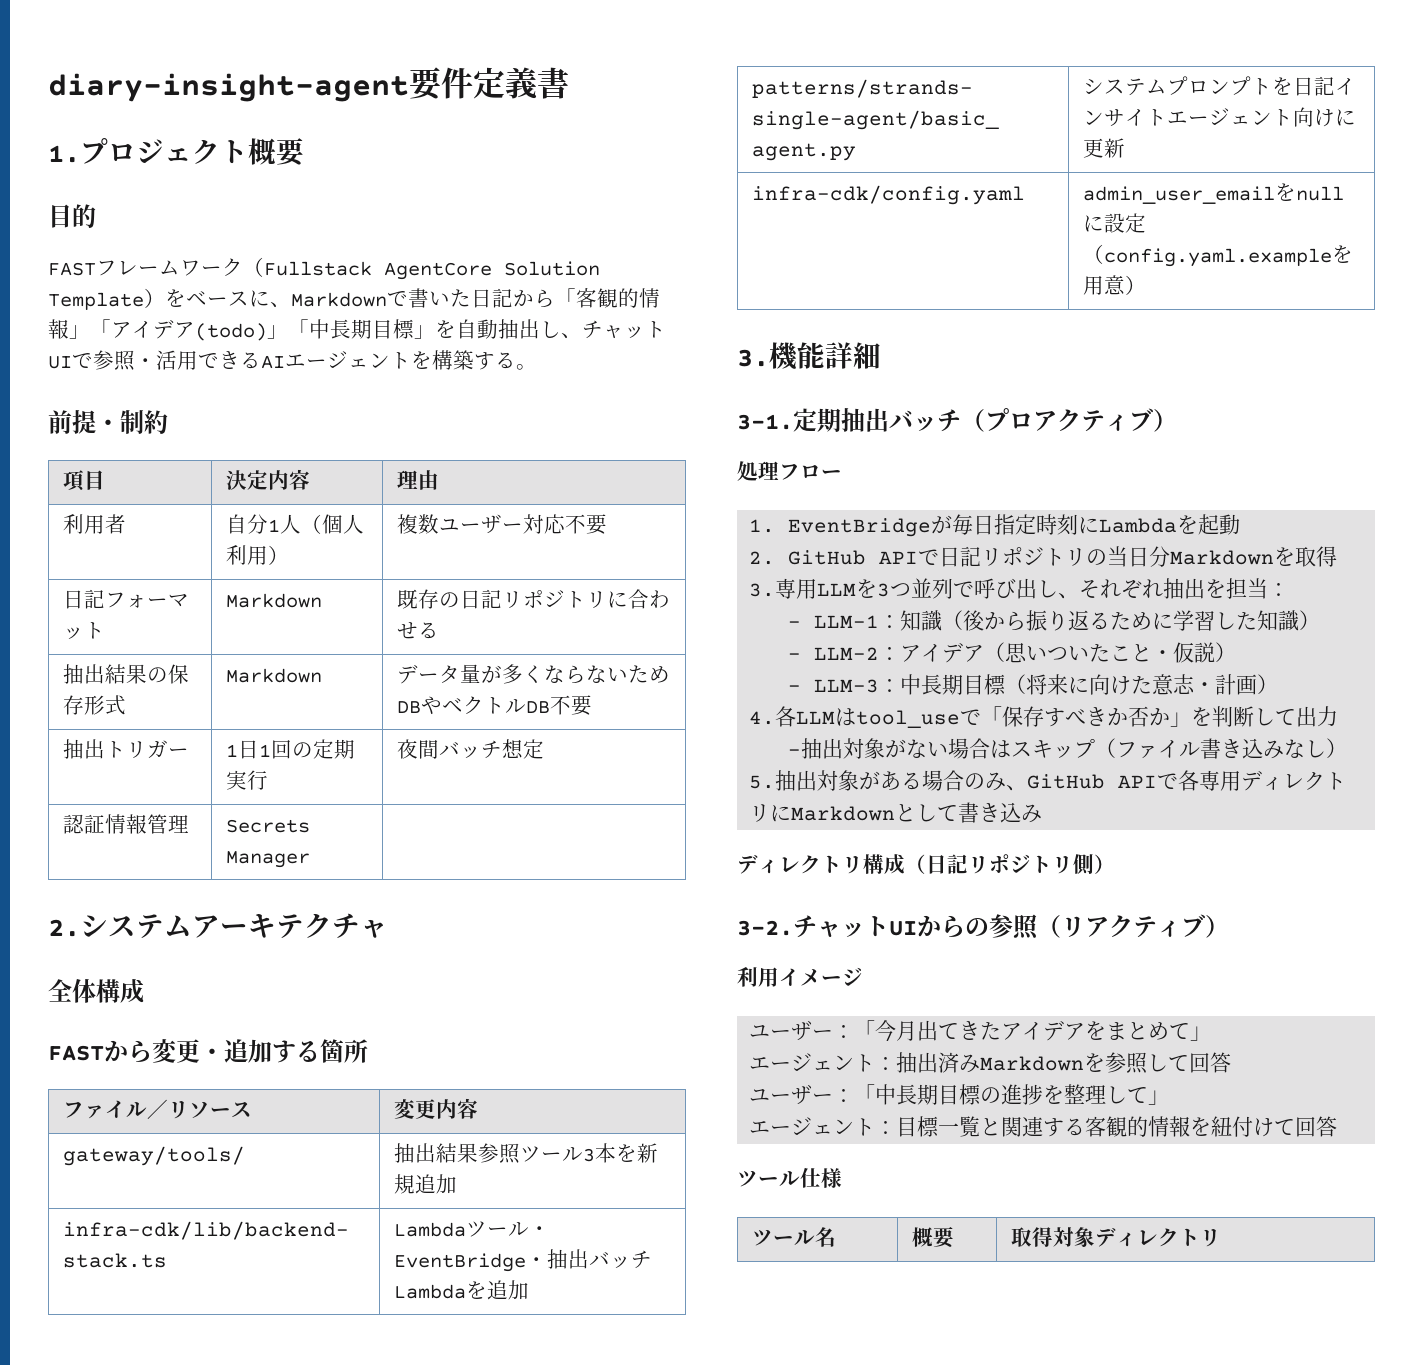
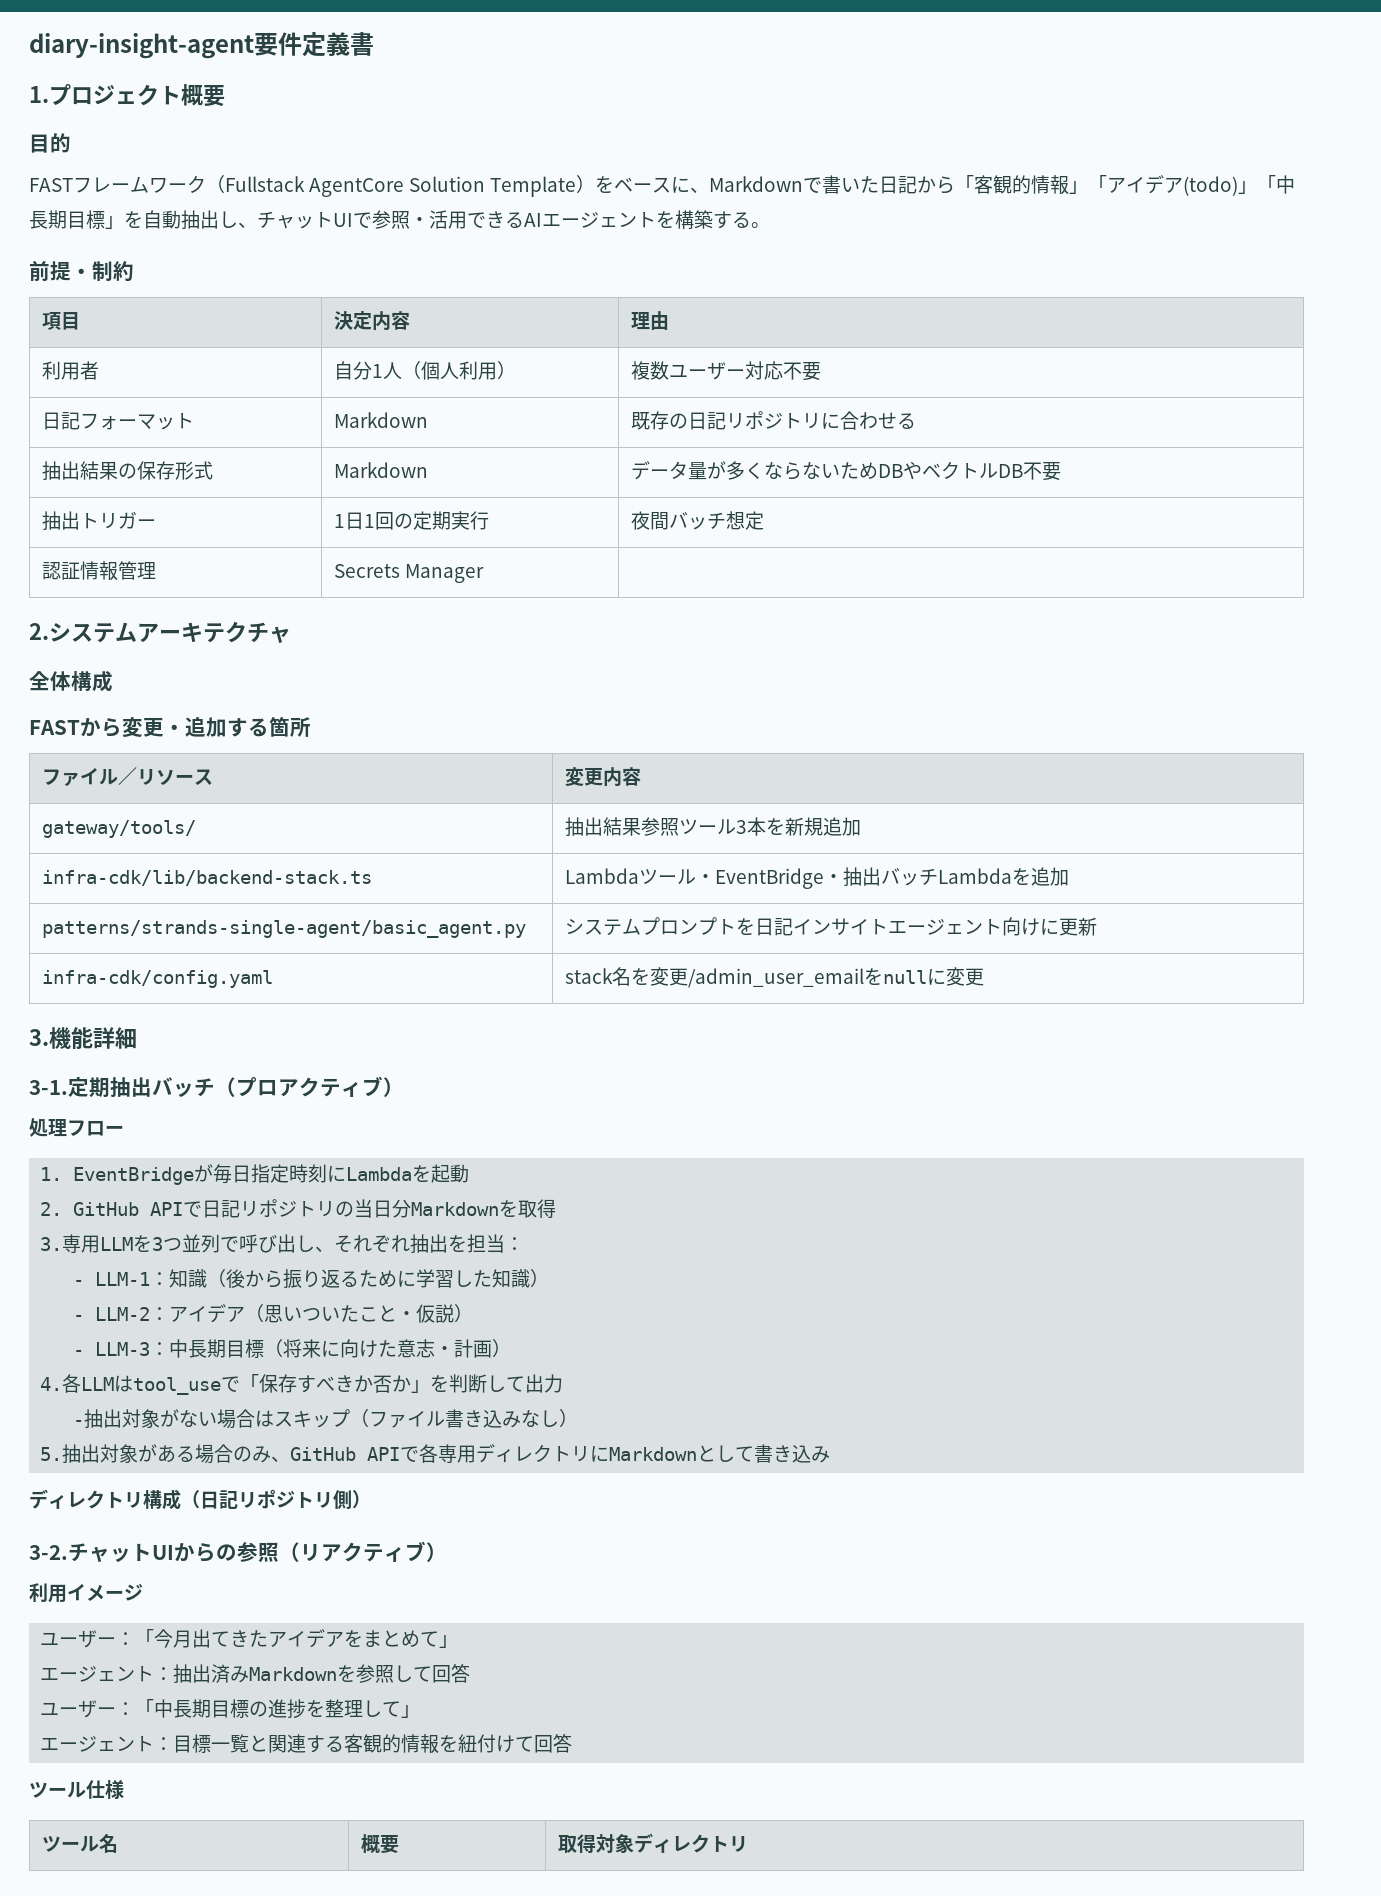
[1083,183,1345,204] [1083,213,1147,233] [1083,244,1354,267] [1083,275,1147,295] admin_user_emailをnullに設定（config.yaml.exampleを用意） -> [565,967,985,988] stack名を変更/admin_user_emailをnullに変更

